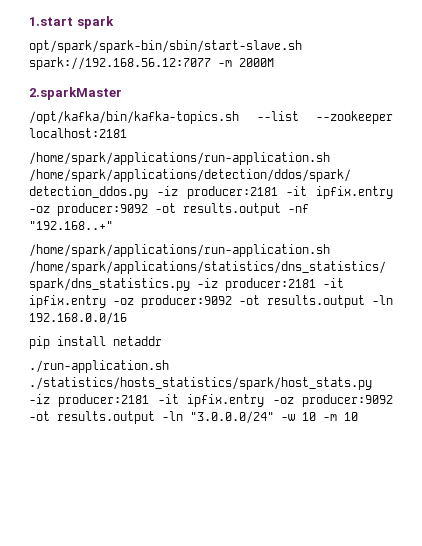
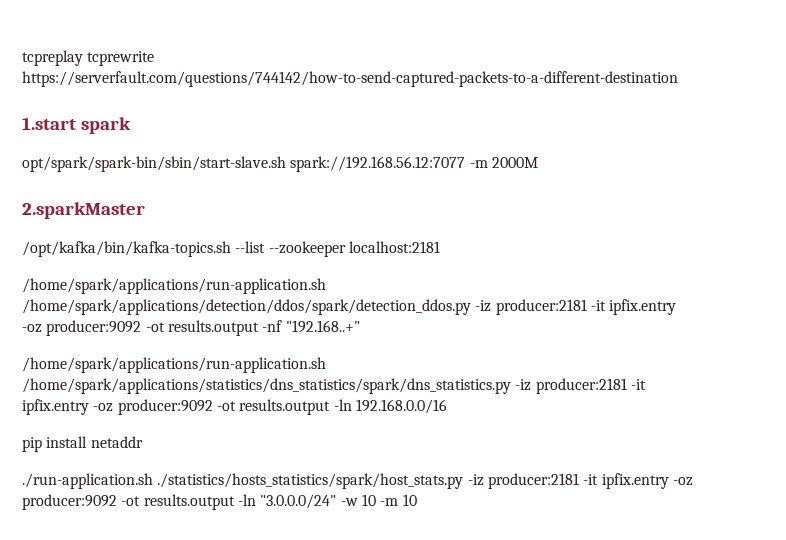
(29, 21) none -> [22,50,155,66] [22,71,678,87] tcpreplay tcprewrite https://serverfault.com/questions/744142/how-to-send-captured-packets-to-a-different-destination //

